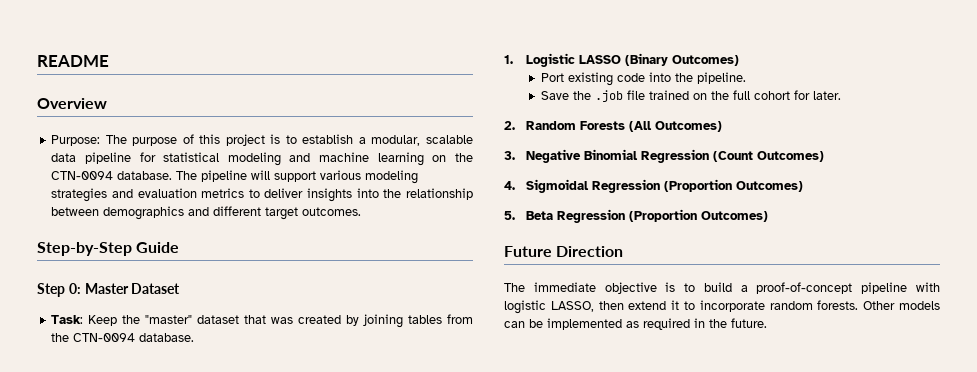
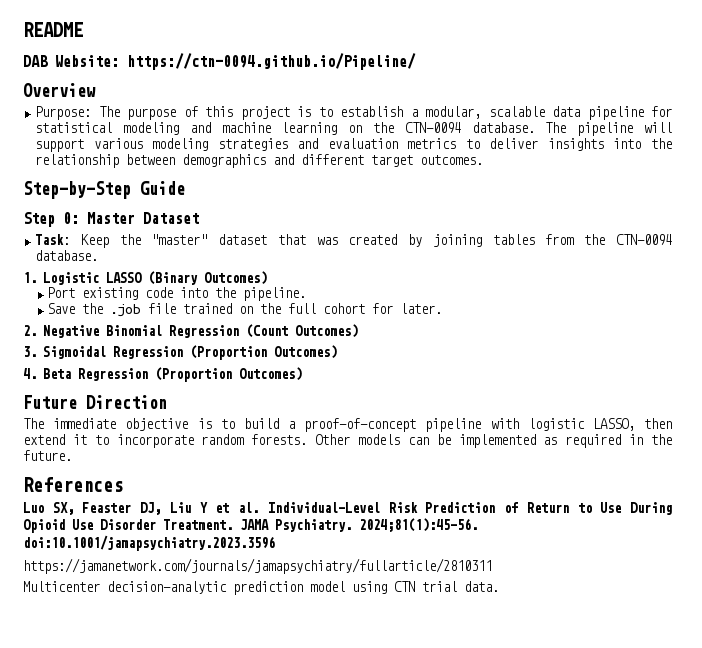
(109, 61) none -> [23,53,416,70] // DAB Website: https://ctn-0094.github.io/Pipeline/
[526,121,723,132] [504,151,515,160] Random Forests (All Outcomes) // 3. -> (37, 330) none
[504,181,515,190] 4. -> [23,346,37,357] 3.
[504,211,515,220] 5. -> [23,368,37,379] 4.
(767, 323) none -> [23,477,123,492] [23,502,673,515] [23,518,478,533] [23,535,275,551] [23,558,492,574] [23,581,499,595] // References // Luo SX, Feaster DJ, Liu Y et al. Individual‑Level Risk Prediction of Return to Use During Opioid Use Disorder Treatment. JAMA Psychiatry. 2024;81(1):45–56. doi:10.1001/jamapsychiatry.2023.3596 // https://jamanetwork.com/journals/jamapsychiatry/fullarticle/2810311 // Multicenter decision‑analytic prediction model using CTN trial data.

